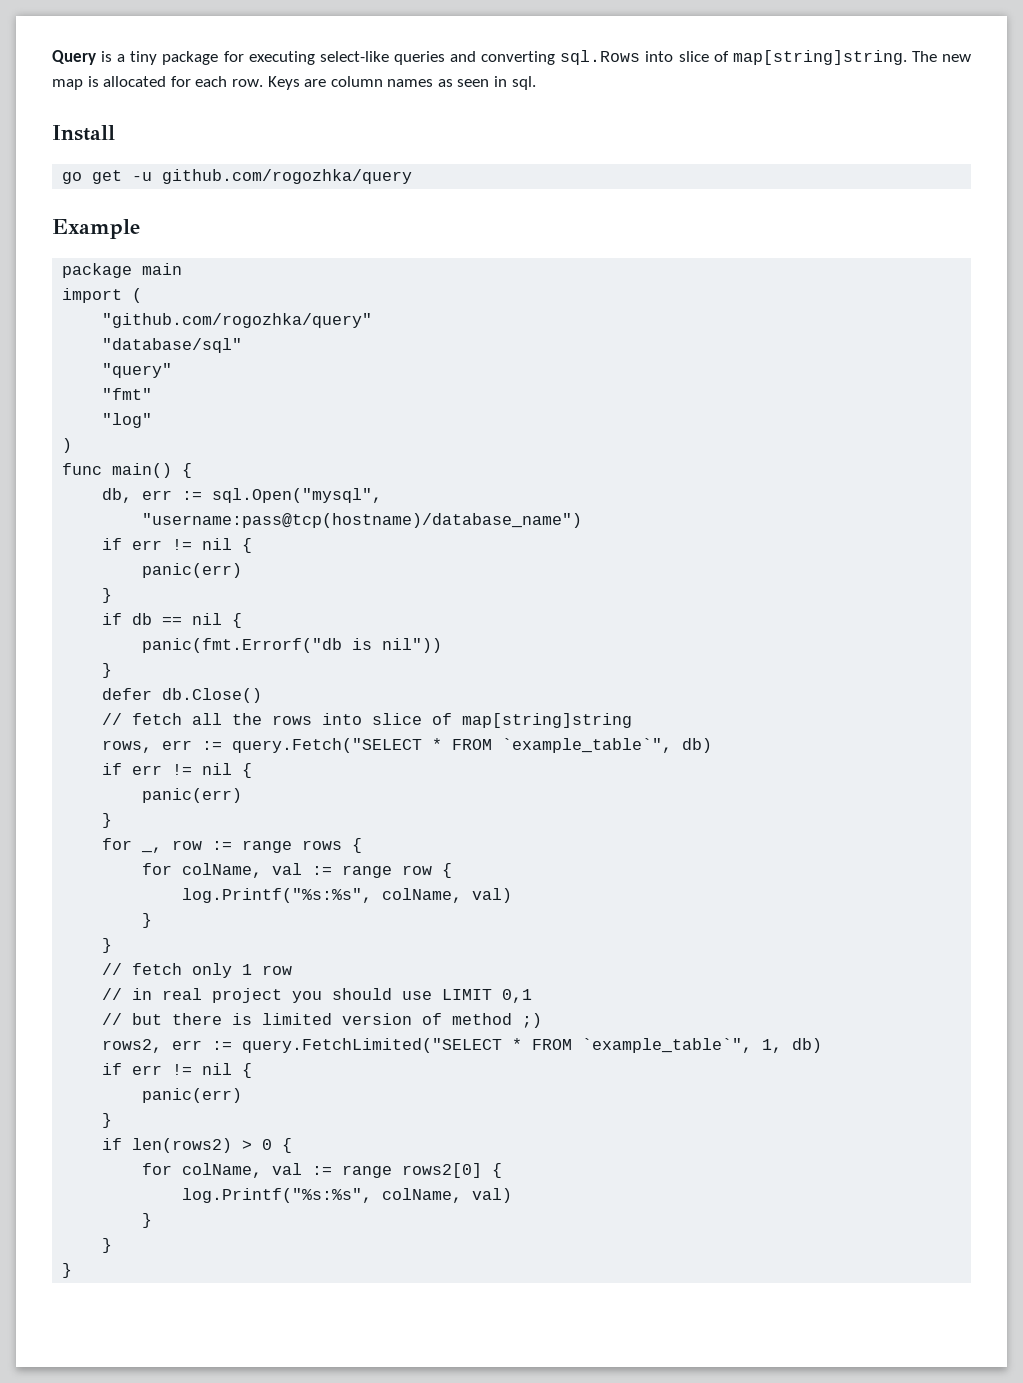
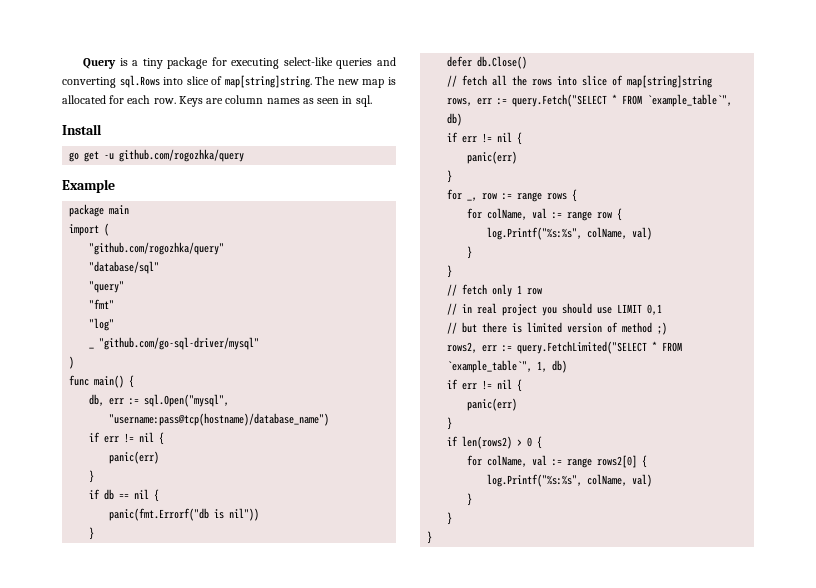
(153, 420) none -> [89,337,260,350] // _ "github.com/go-sql-driver/mysql"

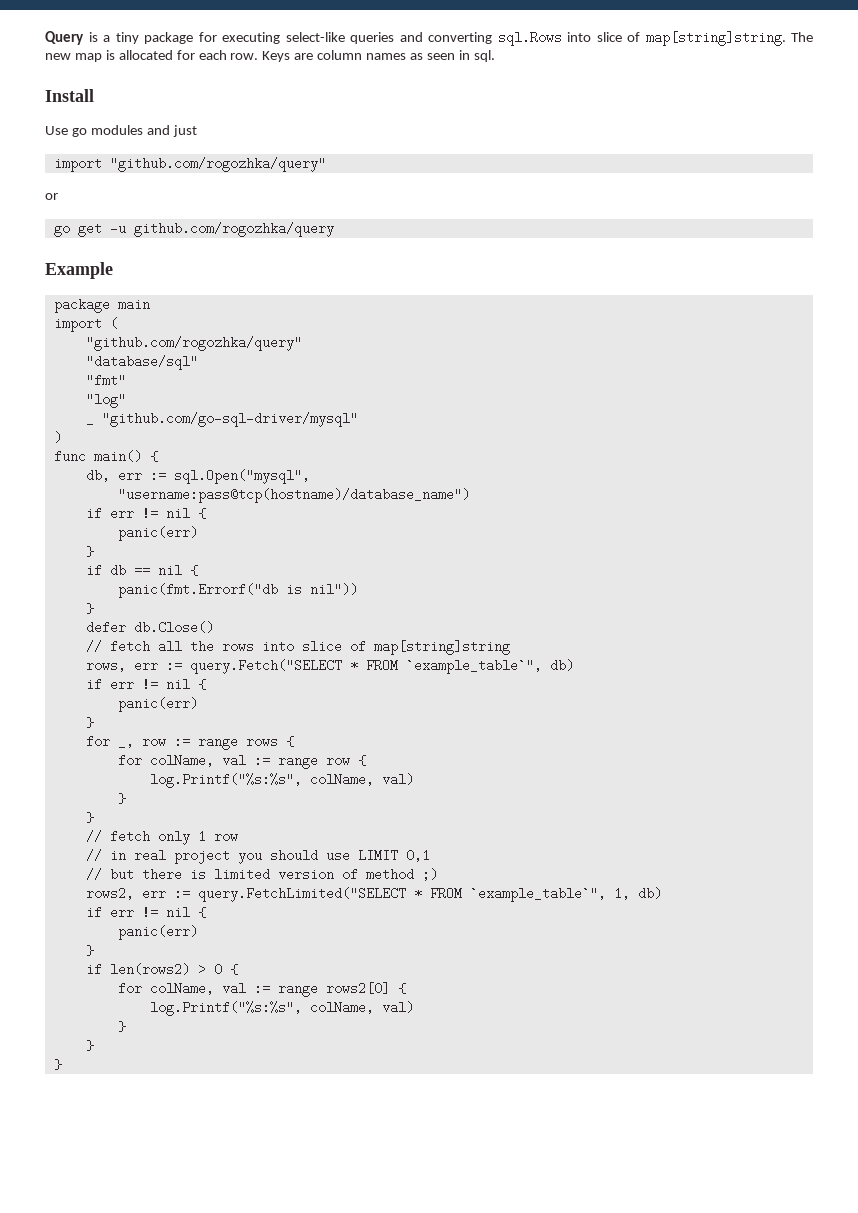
(102, 129) none -> [45,125,197,137] [53,157,326,172] [45,193,58,200] // Use go modules and just // import "github.com/rogozhka/query" // or
[89,281,125,293] // "query" -> (198, 362) none

